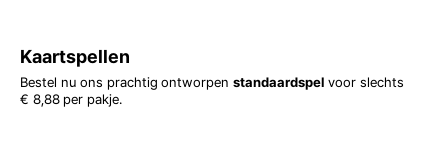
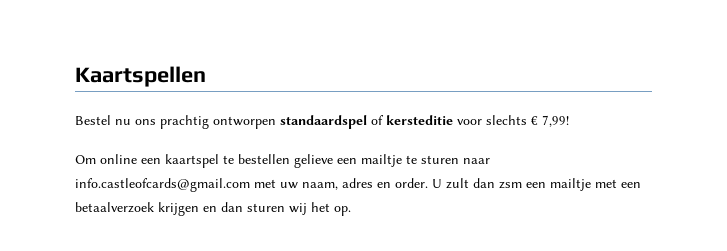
(325, 83) none -> [371,115,453,125] of kersteditie
[32,94,122,107] 8,88 per pakje. -> [542,115,569,127] [75,154,490,168] [75,178,641,192] [75,202,351,216] 7,99! // Om online een kaartspel te bestellen gelieve een mailtje te sturen naar info.castleofcards@gmail.com met uw naam, adres en order. U zult dan zsm een mailtje met een betaalverzoek krijgen en dan sturen wij het op.

